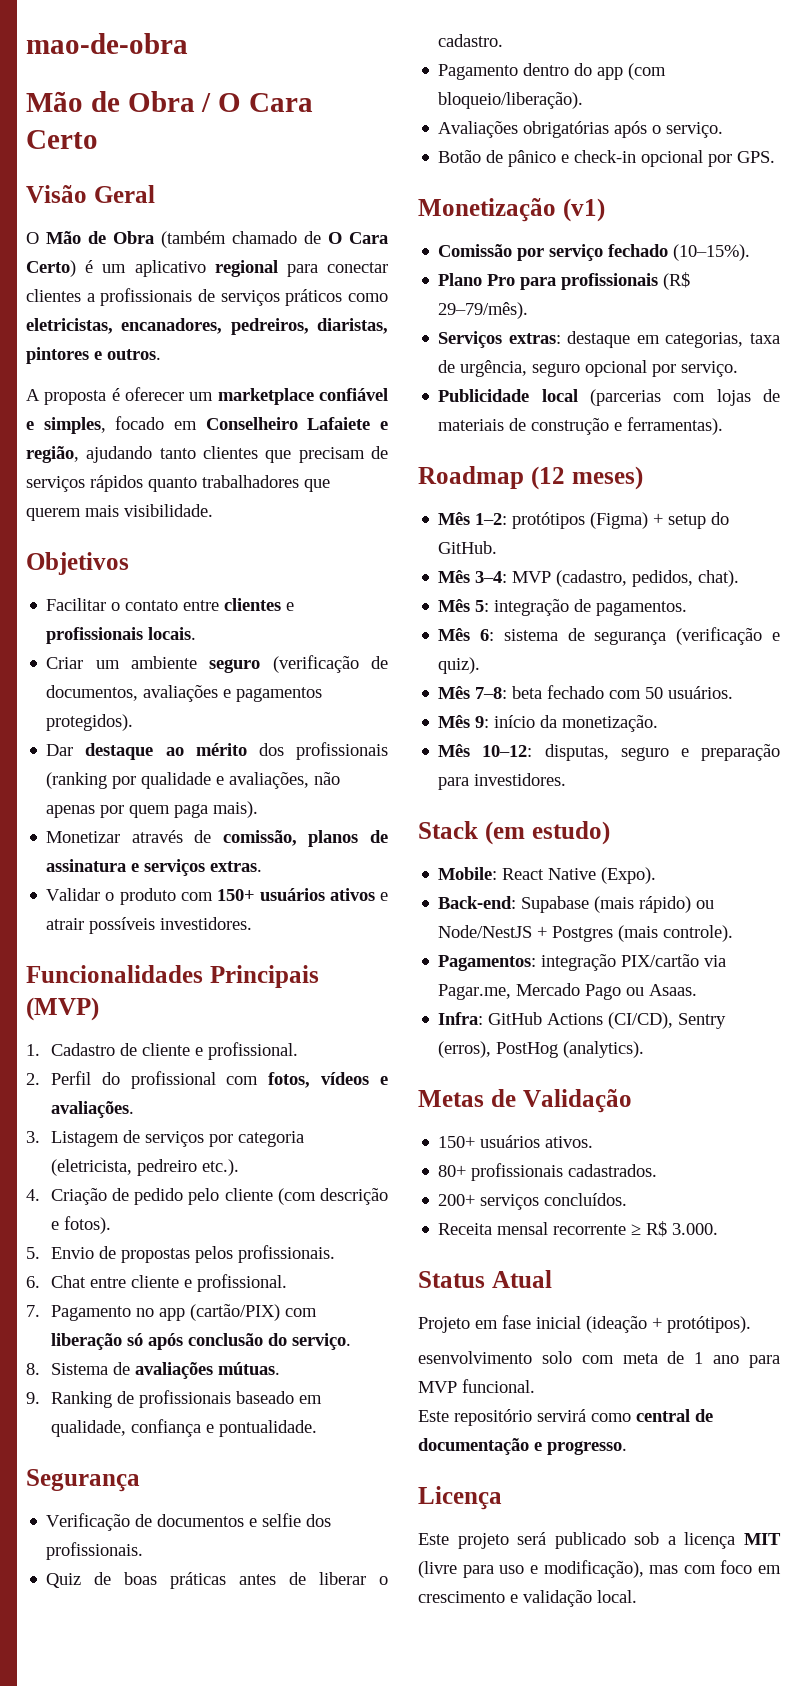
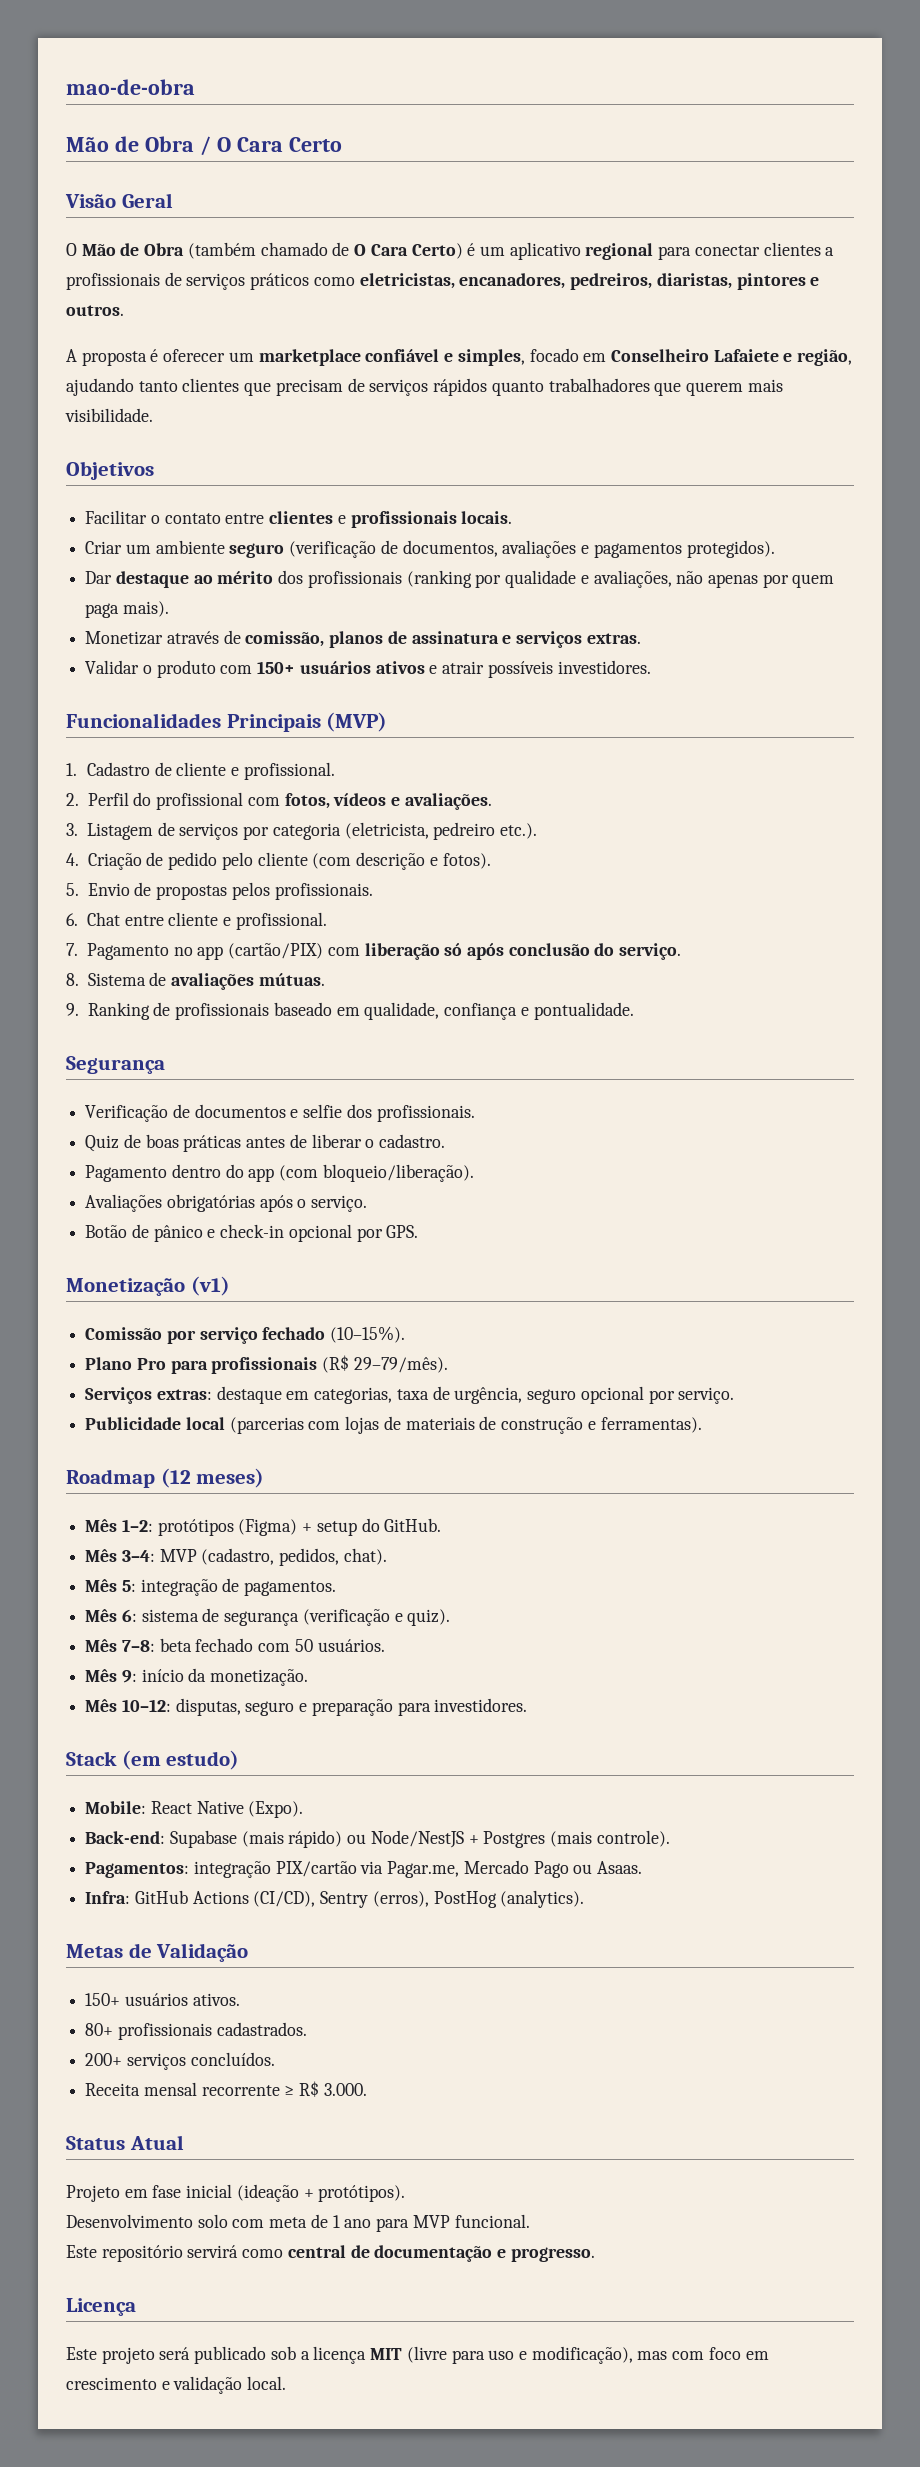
[418,1351,532,1364] esenvolvimento -> [66,2214,193,2228] Desenvolvimento

